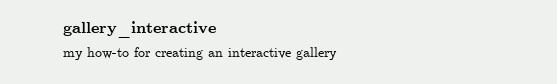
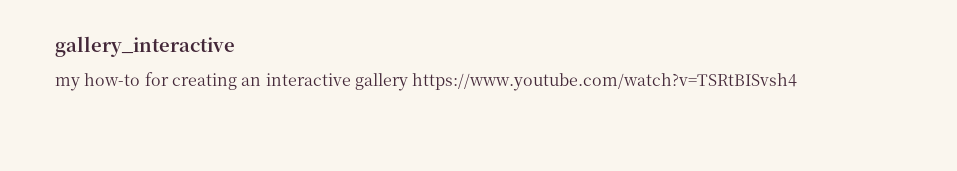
(337, 53) none -> [412,73,798,91] https://www.youtube.com/watch?v=TSRtBISvsh4

